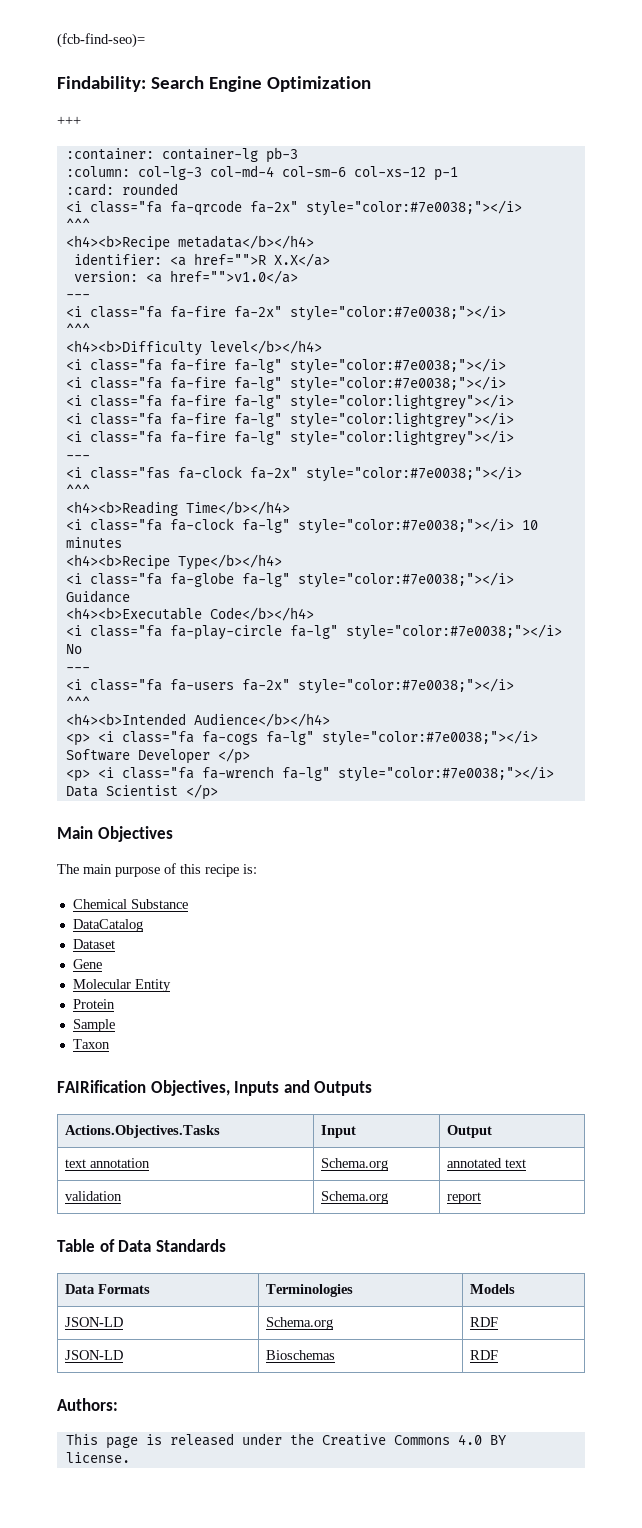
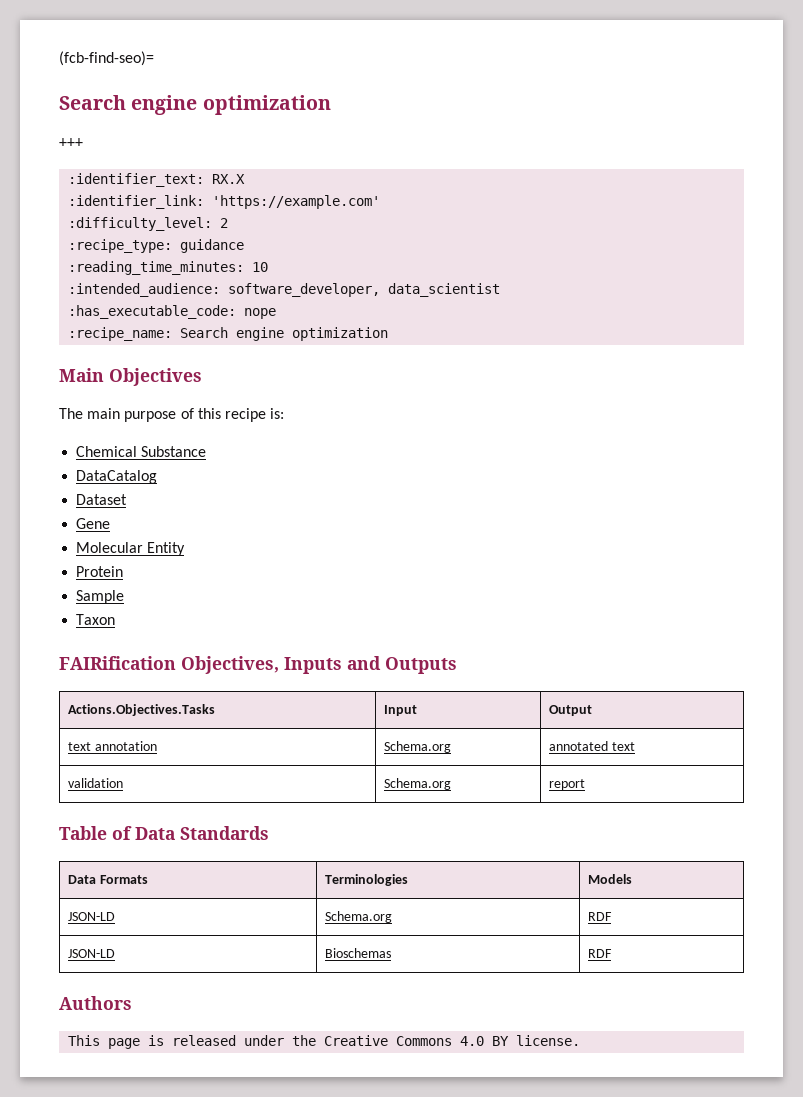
[57,76,371,92] [57,116,81,125] [65,147,298,163] [65,165,458,181] [65,183,178,196] [65,200,522,216] [65,218,90,231] [65,235,314,251] [73,253,330,267] [73,270,298,284] [65,294,90,299] [65,305,506,321] [65,323,90,336] [65,340,322,356] [65,358,506,374] [65,376,506,392] [65,394,514,410] [65,412,514,428] [65,430,514,446] [65,455,90,460] [65,466,522,482] [65,484,90,497] [65,501,290,516] [65,518,538,534] [65,537,122,548] [65,554,282,570] [65,572,514,588] [65,590,130,603] [65,607,314,621] [65,624,562,640] [65,644,82,654] [65,667,90,672] [65,678,514,694] [65,696,90,709] [65,713,330,727] [65,730,538,746] [65,748,250,764] [65,766,554,782] [65,784,218,800] Findability: Search Engine Optimization // +++ // :container: container-lg pb-3 // :column: col-lg-3 col-md-4 col-sm-6 col-xs-12 p-1 // :card: rounded // <i class="fa fa-qrcode fa-2x" style="color:#7e0038;"></i> // ^^^ // <h4><b>Recipe metadata</b></h4> // identifier: <a href="">R X.X</a> // version: <a href="">v1.0</a> // --- // <i class="fa fa-fire fa-2x" style="color:#7e0038;"></i> // ^^^ // <h4><b>Difficulty level</b></h4> // <i class="fa fa-fire fa-lg" style="color:#7e0038;"></i> // <i class="fa fa-fire fa-lg" style="color:#7e0038;"></i> // <i class="fa fa-fire fa-lg" style="color:lightgrey"></i> // <i class="fa fa-fire fa-lg" style="color:lightgrey"></i> // <i class="fa fa-fire fa-lg" style="color:lightgrey"></i> // --- // <i class="fas fa-clock fa-2x" style="color:#7e0038;"></i> // ^^^ // <h4><b>Reading Time</b></h4> // <i class="fa fa-clock fa-lg" style="color:#7e0038;"></i> 10 minutes // <h4><b>Recipe Type</b></h4> // <i class="fa fa-globe fa-lg" style="color:#7e0038;"></i> Guidance // <h4><b>Executable Code</b></h4> // <i class="fa fa-play-circle fa-lg" style="color:#7e0038;"></i> No // --- // <i class="fa fa-users fa-2x" style="color:#7e0038;"></i> // ^^^ // <h4><b>Intended Audience</b></h4> // <p> <i class="fa fa-cogs fa-lg" style="color:#7e0038;"></i> Software Developer </p> // <p> <i class="fa fa-wrench fa-lg" style="color:#7e0038;"></i> Data Scientist </p> -> [59,95,331,115] [59,138,83,147] [68,173,246,187] [68,195,381,209] [68,217,229,231] [68,239,245,253] [68,261,269,275] [68,283,501,297] [68,305,277,319] [68,327,389,341] Search engine optimization // +++ // :identifier_text: RX.X // :identifier_link: 'https://example.com' // :difficulty_level: 2 // :recipe_type: guidance // :reading_time_minutes: 10 // :intended_audience: software_developer, data_scientist // :has_executable_code: nope // :recipe_name: Search engine optimization
[57,1398,118,1411] Authors: -> [59,996,132,1010] Authors

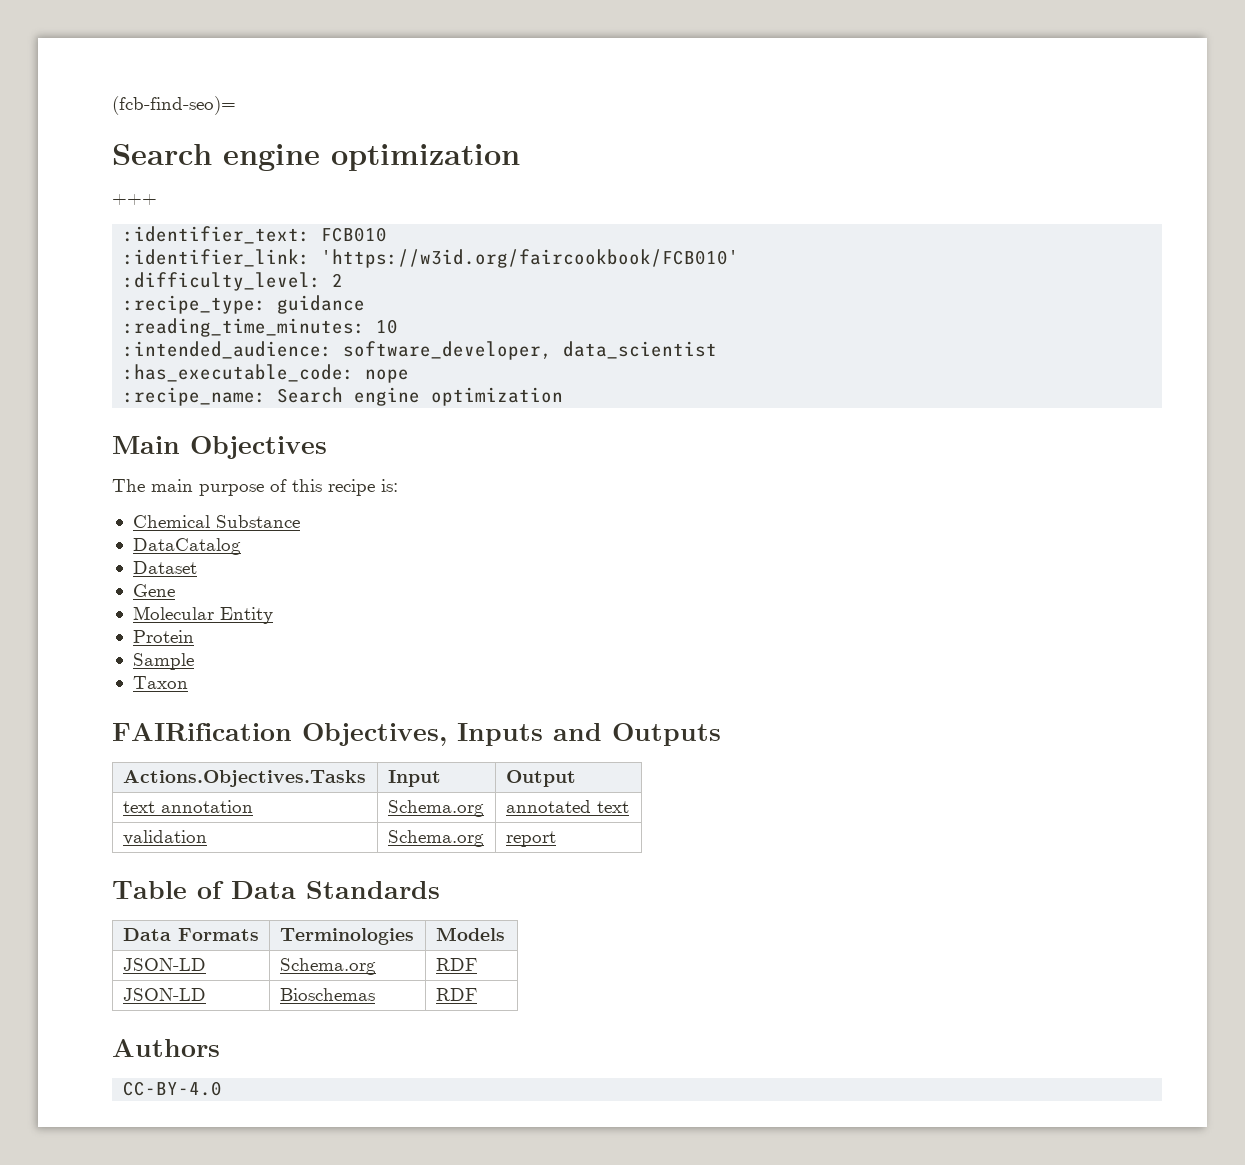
[212,174,246,184] RX.X -> [321,227,388,242] FCB010
[212,195,381,209] 'https://example.com' -> [321,249,740,268] 'https://w3id.org/faircookbook/FCB010'
[68,1035,581,1049] This page is released under the Creative Commons 4.0 BY license. -> [123,1081,223,1096] CC-BY-4.0

